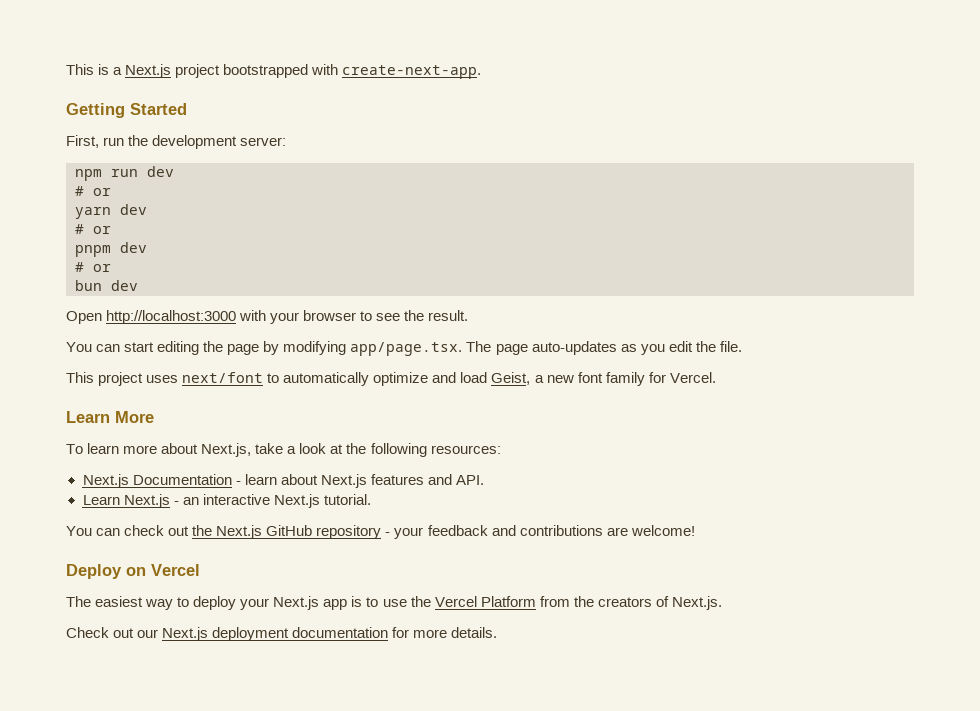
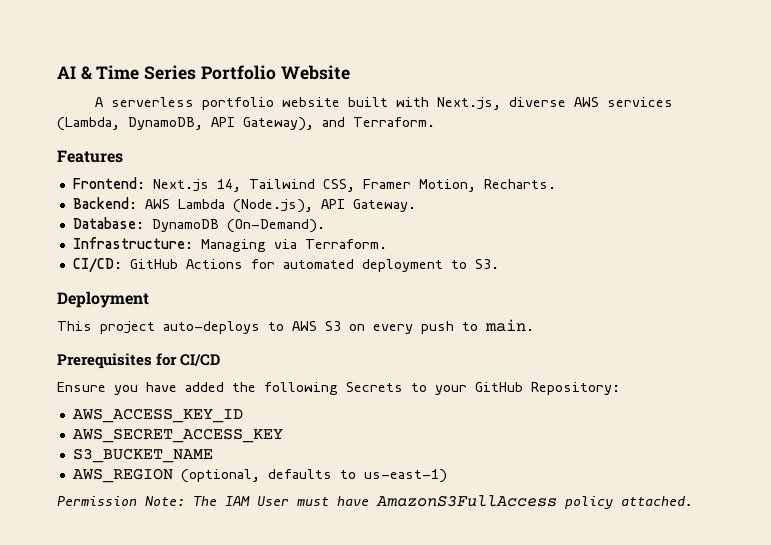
[66,64,482,79] [66,103,187,118] [66,135,287,149] [75,166,174,181] [75,186,111,196] [75,204,147,219] [75,224,111,234] [75,242,147,257] [75,262,111,272] [75,280,138,291] [66,310,469,324] [66,341,742,356] [66,372,716,386] [66,411,154,423] [66,443,501,457] [82,474,484,488] [82,494,371,508] [66,525,695,539] [66,564,200,579] [66,596,722,610] [66,627,498,641] This is a Next.js project bootstrapped with create-next-app. // Getting Started // First, run the development server: // npm run dev // # or // yarn dev // # or // pnpm dev // # or // bun dev // Open http://localhost:3000 with your browser to see the result. // You can start editing the page by modifying app/page.tsx. The page auto-updates as you edit the file. // This project uses next/font to automatically optimize and load Geist, a new font family for Vercel. // Learn More // To learn more about Next.js, take a look at the following resources: // Next.js Documentation - learn about Next.js features and API. // Learn Next.js - an interactive Next.js tutorial. // You can check out the Next.js GitHub repository - your feedback and contributions are welcome! // Deploy on Vercel // The easiest way to deploy your Next.js app is to use the Vercel Platform from the creators of Next.js. // Check out our Next.js deployment documentation for more details. -> [57,65,350,80] [94,97,673,110] [57,117,435,131] [57,150,123,163] [72,177,556,192] [72,197,416,213] [72,217,325,233] [72,237,387,252] [72,258,499,273] [57,291,149,308] [57,319,534,334] [57,353,221,369] [57,382,620,395] [72,408,243,423] [72,428,283,443] [72,448,213,463] [72,468,447,483] [57,495,693,509] AI & Time Series Portfolio Website // A serverless portfolio website built with Next.js, diverse AWS services (Lambda, DynamoDB, API Gateway), and Terraform. // Features // Frontend: Next.js 14, Tailwind CSS, Framer Motion, Recharts. // Backend: AWS Lambda (Node.js), API Gateway. // Database: DynamoDB (On-Demand). // Infrastructure: Managing via Terraform. // CI/CD: GitHub Actions for automated deployment to S3. // Deployment // This project auto-deploys to AWS S3 on every push to main. // Prerequisites for CI/CD // Ensure you have added the following Secrets to your GitHub Repository: // AWS_ACCESS_KEY_ID // AWS_SECRET_ACCESS_KEY // S3_BUCKET_NAME // AWS_REGION (optional, defaults to us-east-1) // Permission Note: The IAM User must have AmazonS3FullAccess policy attached.

